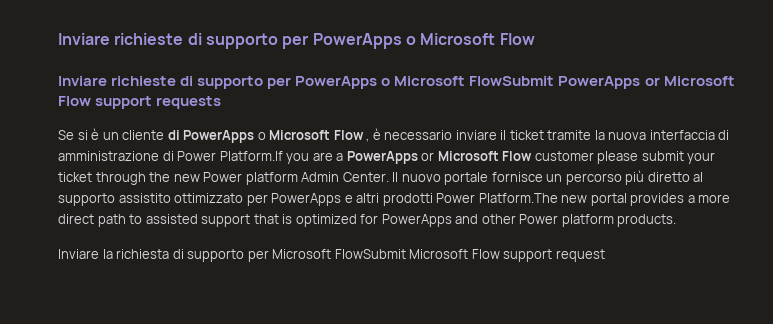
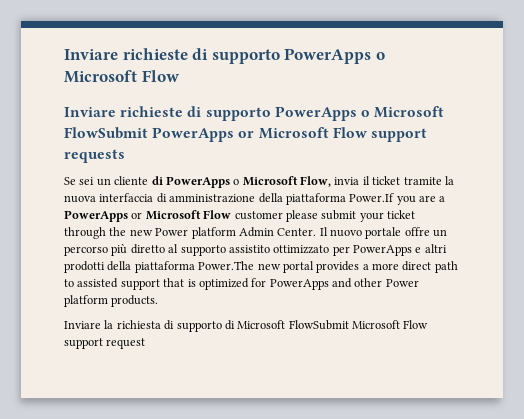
[58,33,309,49] Inviare richieste di supporto per -> [64,48,280,64] Inviare richieste di supporto
[267,77,292,89] per -> (271, 114) none
[77,128,100,140] si è -> [79,177,95,185] sei
[333,128,497,142] Flow , è necessario inviare -> [300,176,360,187] Flow, invia
[162,151,283,161] di Power Platform.If -> [258,193,395,205] della piattaforma Power.If
[491,172,543,182] fornisce -> [404,227,430,236] offre
[436,193,558,203] Power Platform.The -> [107,261,255,273] della piattaforma Power.The
[247,250,269,262] per -> [224,320,235,330] di

